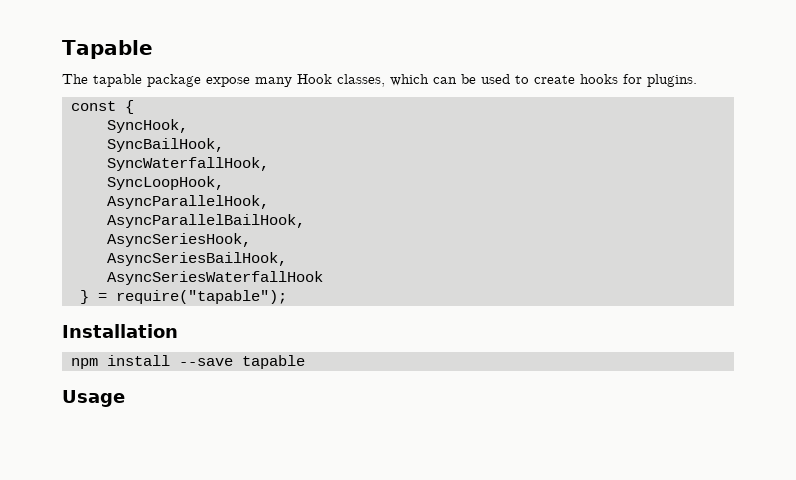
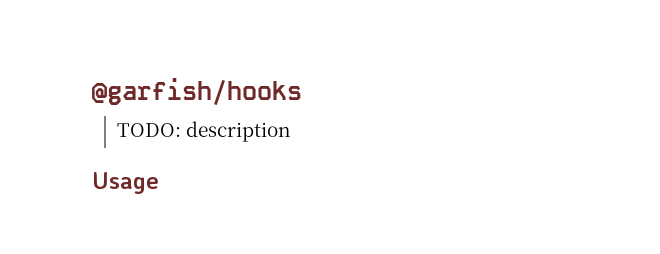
[62,40,153,59] [62,74,697,87] [71,100,134,114] [107,119,188,133] [107,138,224,152] [107,157,269,171] [107,176,224,190] [107,195,269,209] [107,214,305,228] [107,233,251,247] [107,252,287,266] [107,271,323,285] [80,290,287,304] [62,324,178,338] [71,355,305,369] Tapable // The tapable package expose many Hook classes, which can be used to create hooks for plugins. // const { // SyncHook, // SyncBailHook, // SyncWaterfallHook, // SyncLoopHook, // AsyncParallelHook, // AsyncParallelBailHook, // AsyncSeriesHook, // AsyncSeriesBailHook, // AsyncSeriesWaterfallHook // } = require("tapable"); // Installation // npm install --save tapable -> [92,78,302,106] [116,121,292,142] @garfish/hooks // TODO: description

